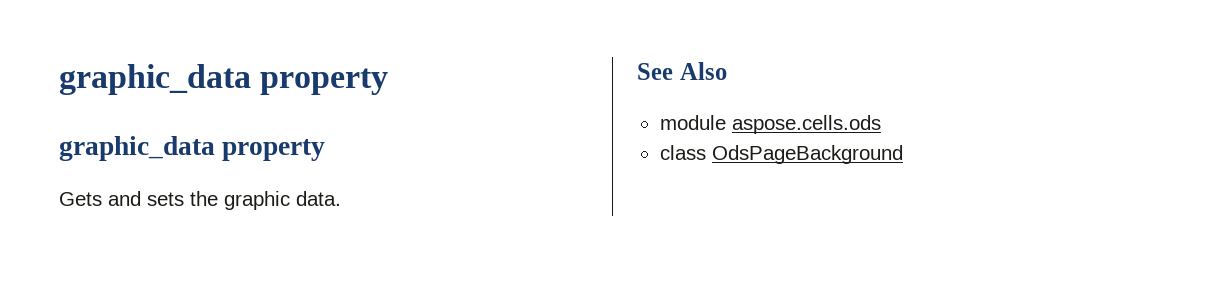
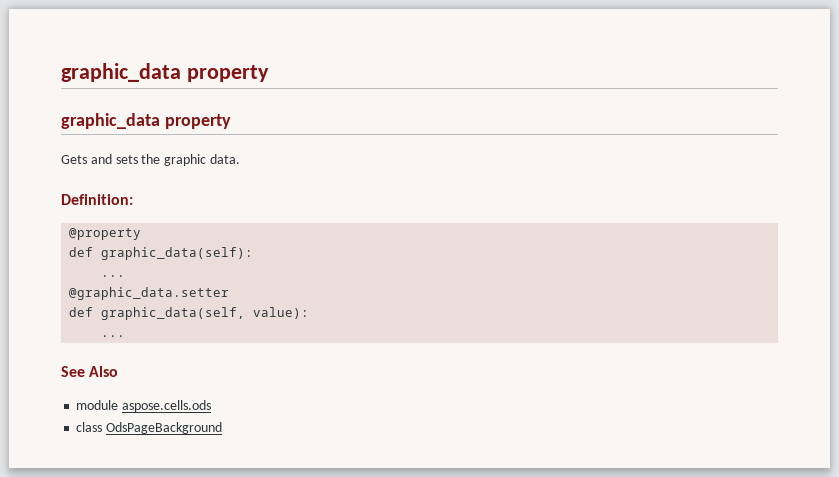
(341, 198) none -> [61,194,133,205] [69,228,142,240] [69,247,254,260] [101,275,126,277] [69,287,230,300] [69,307,310,320] [101,335,126,337] // Definition: // @property // def graphic_data(self): // ... // @graphic_data.setter // def graphic_data(self, value): // ...

